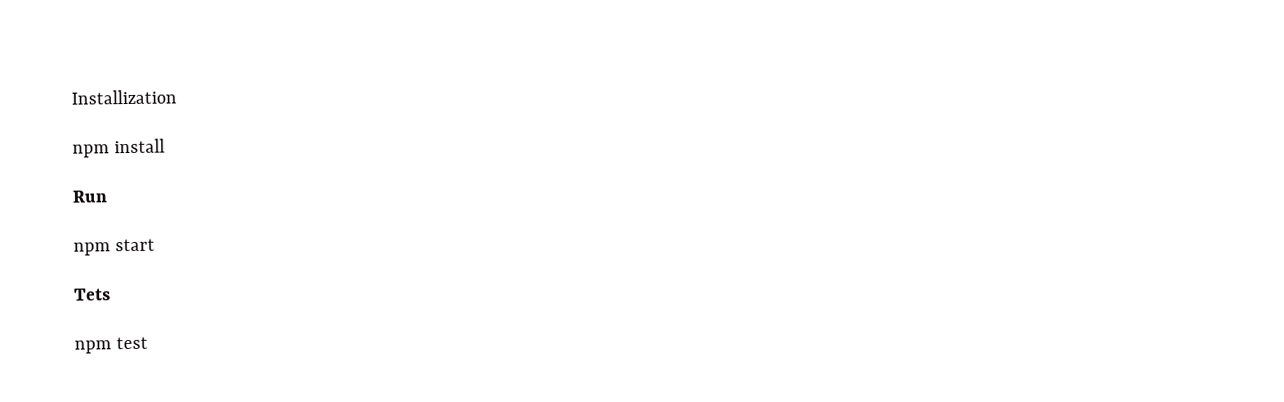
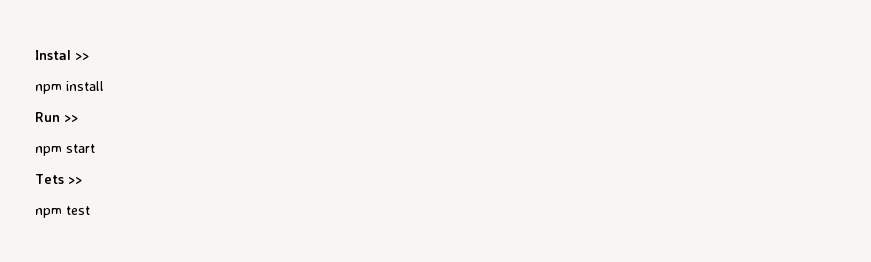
[71,89,177,105] Installization -> [35,50,89,60] Instal >>
(107, 196) none -> [64,115,78,122] >>
(111, 294) none -> [67,177,82,184] >>

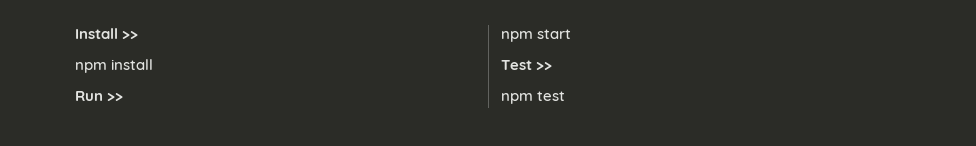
[35,50,71,60] Instal -> [75,28,118,39] Install
[35,174,64,184] Tets -> [501,60,532,70] Test

